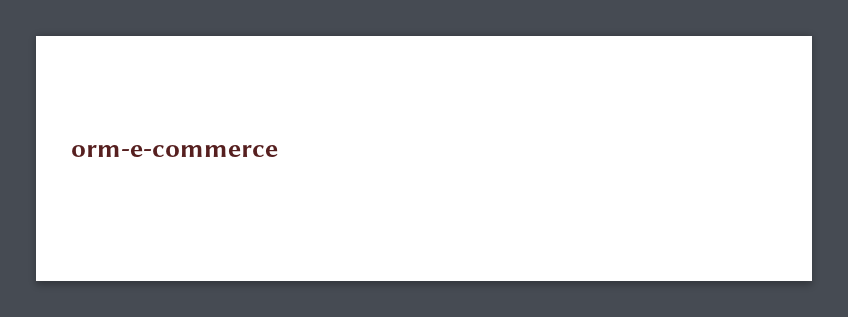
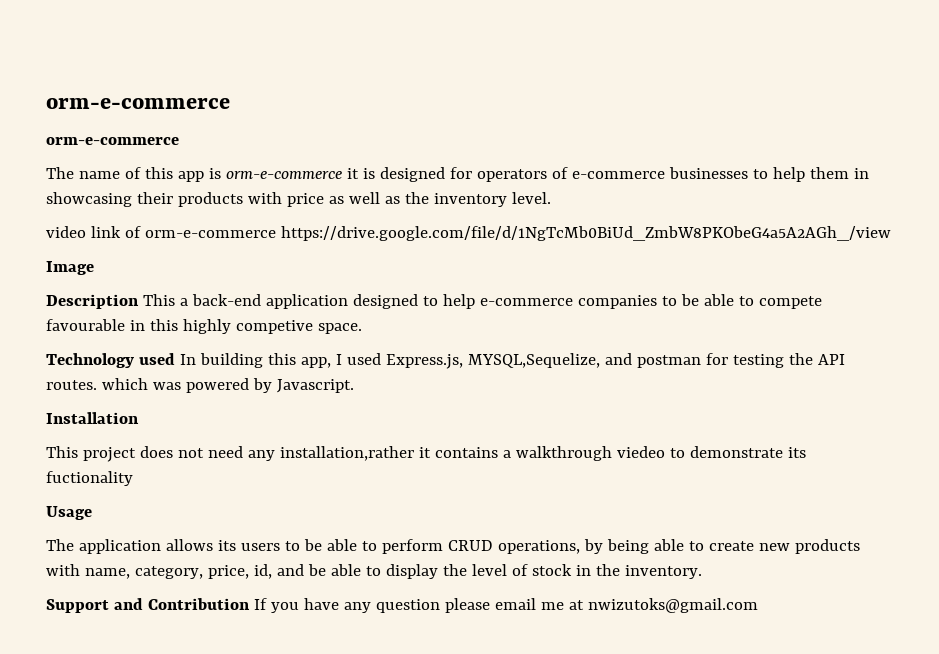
[71,145,278,157] orm-e-commerce -> [46,98,230,109] [46,137,179,145] [46,167,869,182] [46,192,551,207] [46,226,891,241] [46,261,94,275] [46,294,822,309] [46,319,362,334] [46,353,845,369] [46,378,354,393] [46,412,139,424] [46,446,806,462] [46,471,133,486] [46,506,92,520] [46,539,860,554] [46,564,702,579] [46,598,758,613] orm-e-commerce // orm-e-commerce // The name of this app is orm-e-commerce it is designed for operators of e-commerce businesses to help them in showcasing their products with price as well as the inventory level. // video link of orm-e-commerce https://drive.google.com/file/d/1NgTcMb0BiUd_ZmbW8PKObeG4a5A2AGh_/view // Image // Description This a back-end application designed to help e-commerce companies to be able to compete favourable in this highly competive space. // Technology used In building this app, I used Express.js, MYSQL,Sequelize, and postman for testing the API routes. which was powered by Javascript. // Installation // This project does not need any installation,rather it contains a walkthrough viedeo to demonstrate its fuctionality // Usage // The application allows its users to be able to perform CRUD operations, by being able to create new products with name, category, price, id, and be able to display the level of stock in the inventory. // Support and Contribution If you have any question please email me at nwizutoks@gmail.com

